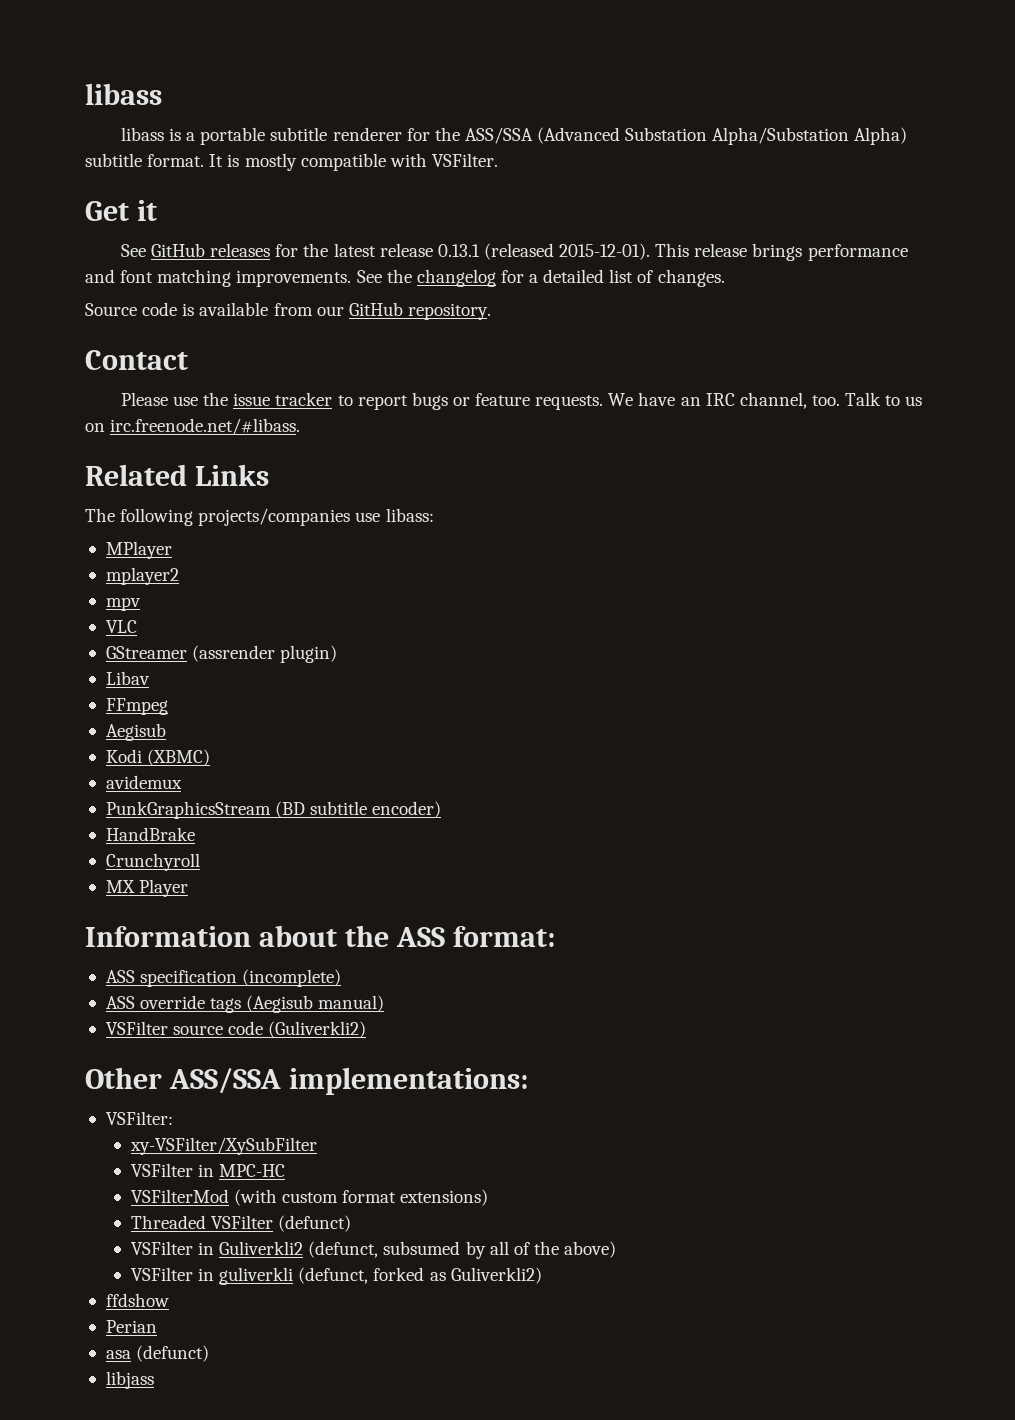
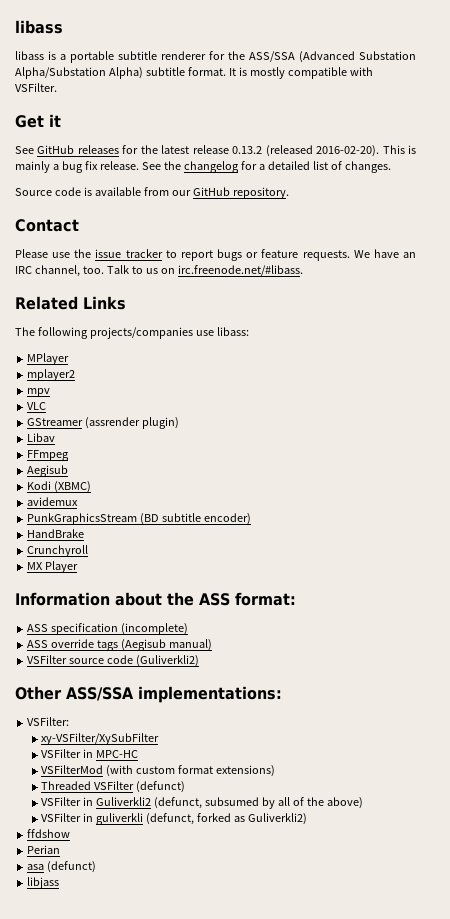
[437,243,908,261] [85,269,352,287] 0.13.1 (released 2015-12-01). This release brings performance and font matching improvements. -> [232,145,416,157] [15,161,139,173] 0.13.2 (released 2016-02-20). This is mainly a bug fix release.

